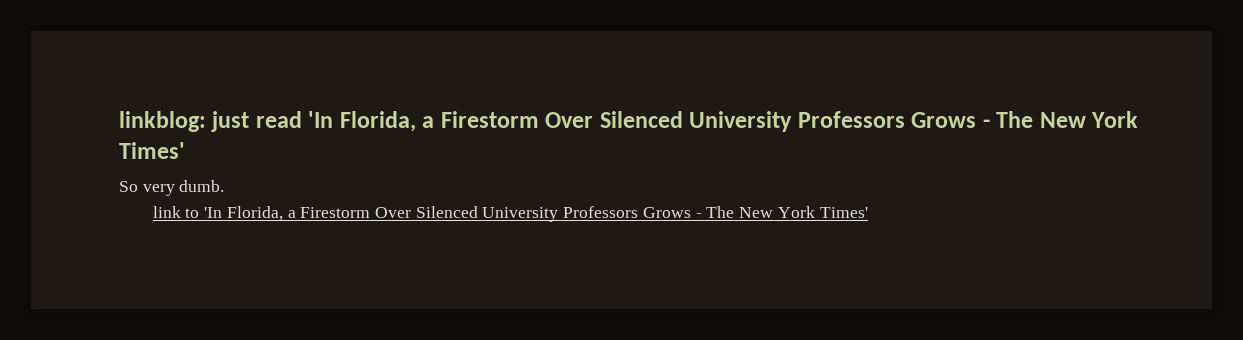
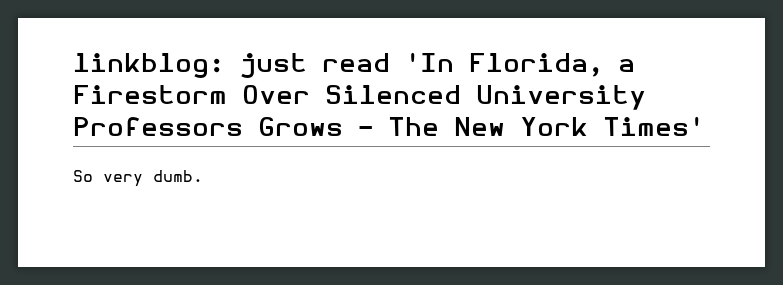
[152,206,868,222] // link to 'In Florida, a Firestorm Over Silenced University Professors Grows - The New York Times' -> (203, 176) none

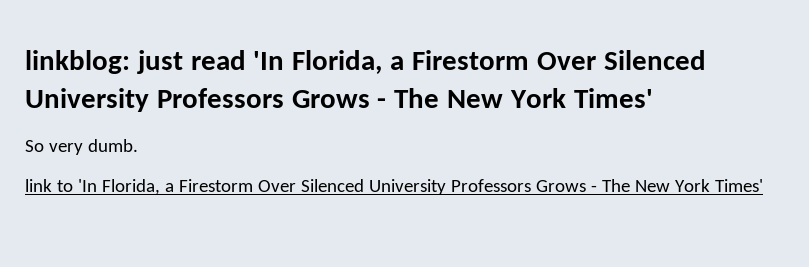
(203, 176) none -> [25,179,763,195] // link to 'In Florida, a Firestorm Over Silenced University Professors Grows - The New York Times'

